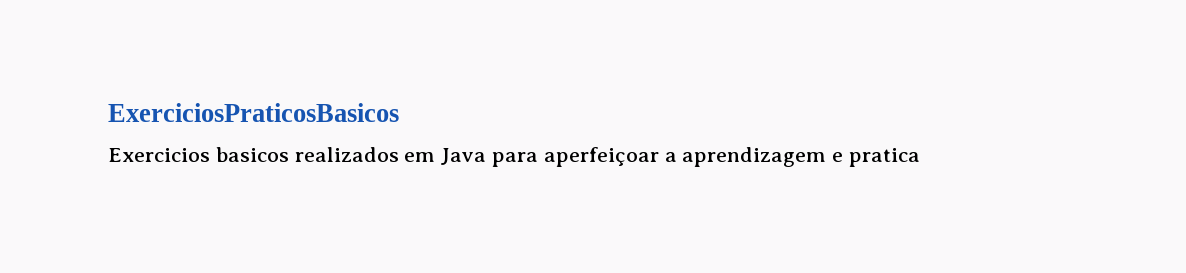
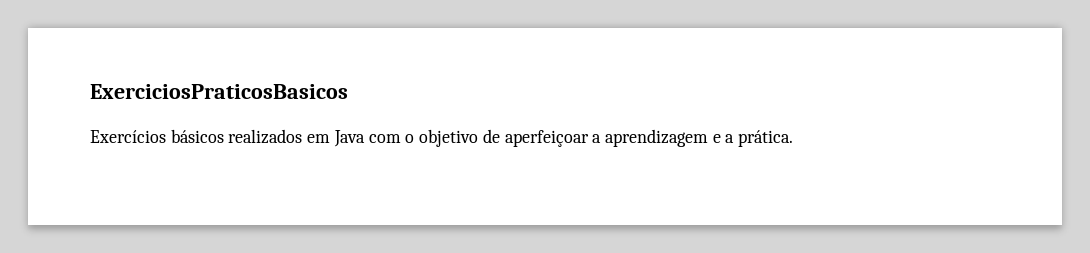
[108,147,289,162] Exercicios basicos -> [90,129,224,143] Exercícios básicos
[492,152,539,167] para -> [368,129,500,147] com o objetivo de
[849,148,921,167] pratica -> [725,130,794,147] a prática.

